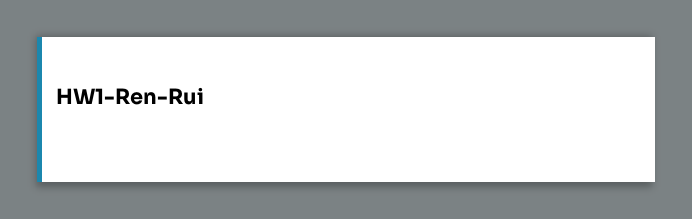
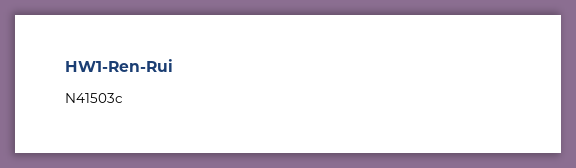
(204, 96) none -> [65,93,123,103] // N41503c

